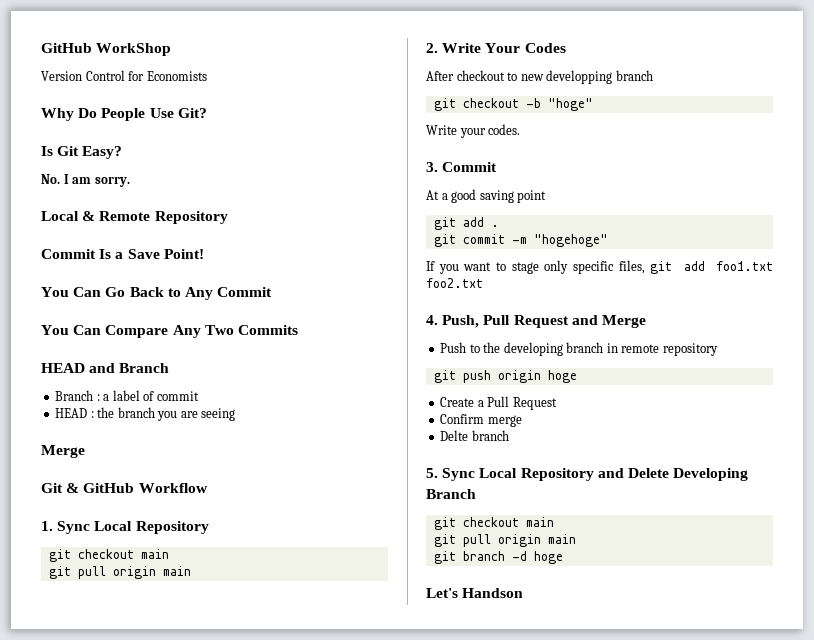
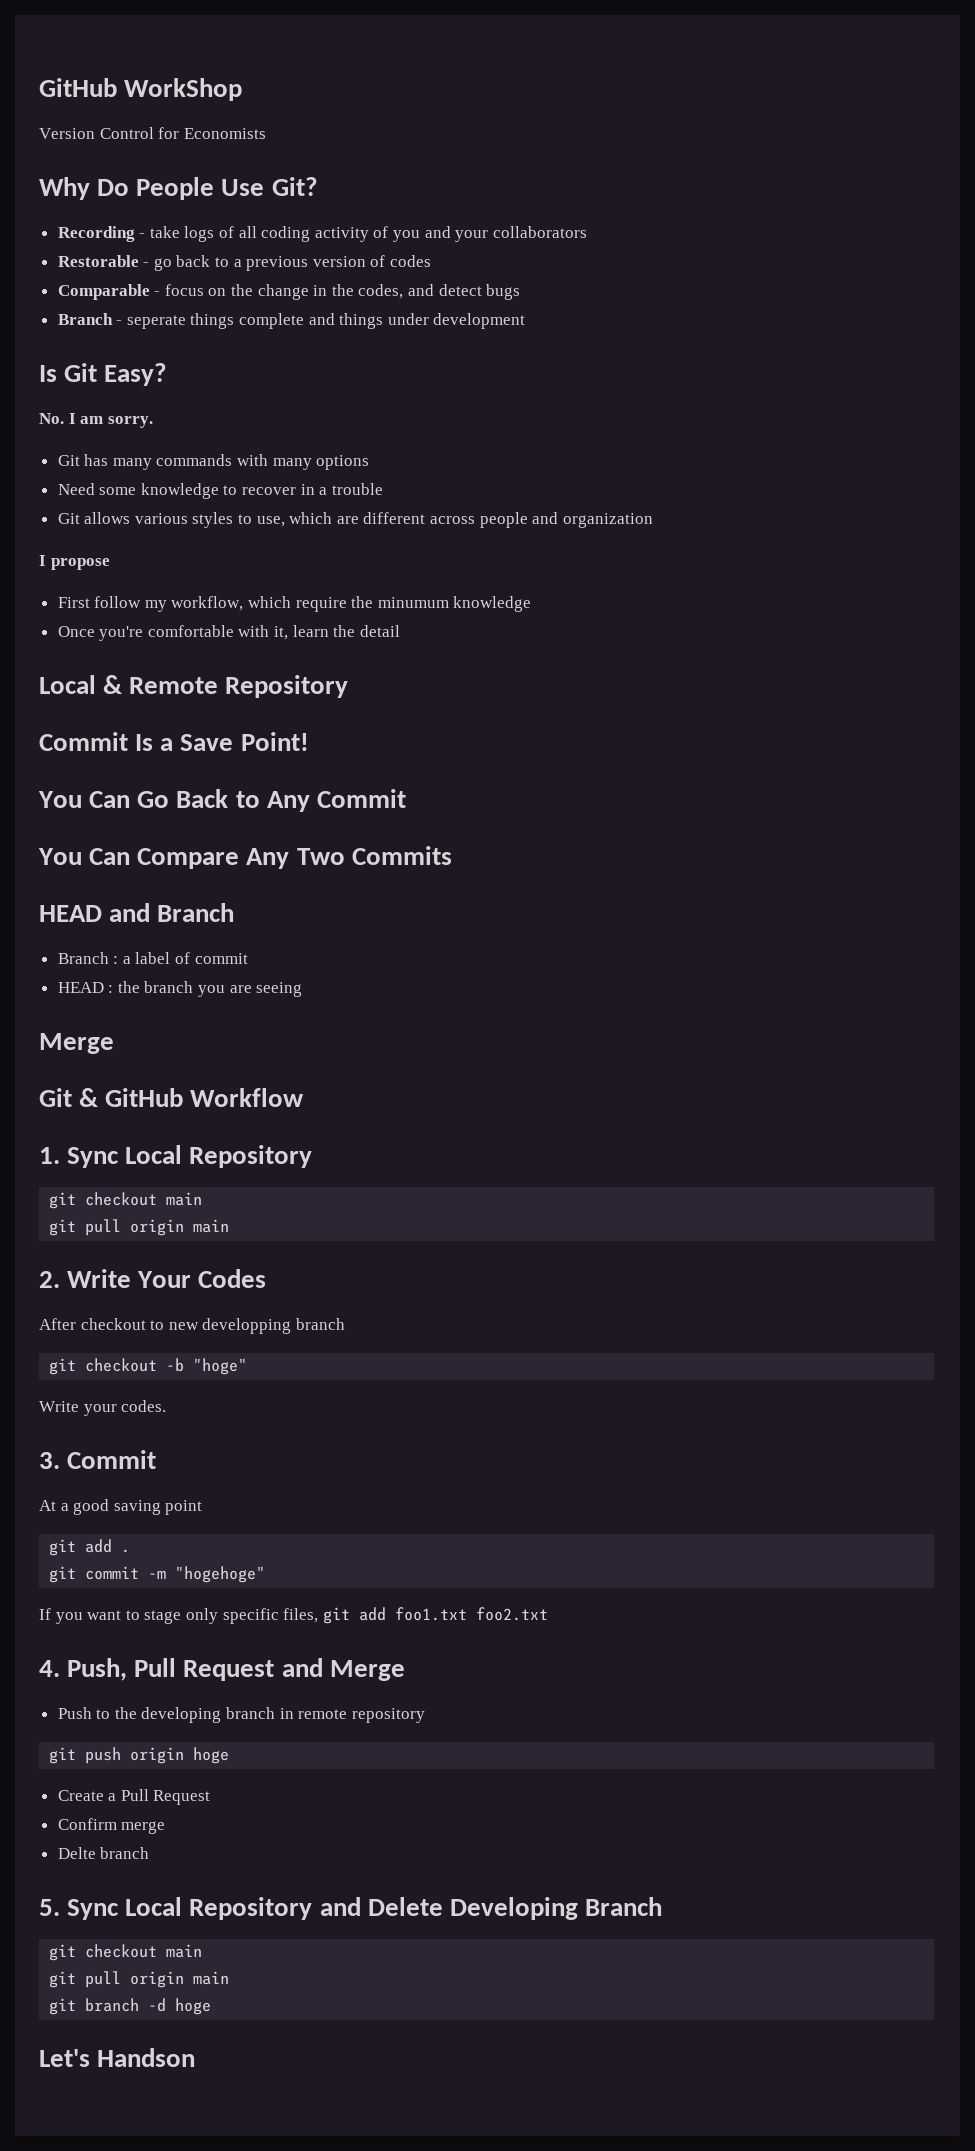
(207, 113) none -> [57,226,587,242] [57,255,432,271] [57,284,521,300] [57,313,526,329] // Recording - take logs of all coding activity of you and your collaborators // Restorable - go back to a previous version of codes // Comparable - focus on the change in the codes, and detect bugs // Branch - seperate things complete and things under development
(130, 182) none -> [57,454,370,470] [57,483,383,499] [57,512,653,528] [39,555,110,570] [57,596,532,612] [57,625,400,641] // Git has many commands with many options // Need some knowledge to recover in a trouble // Git allows various styles to use, which are different across people and organization // I propose // First follow my workflow, which require the minumum knowledge // Once you're comfortable with it, learn the detail

